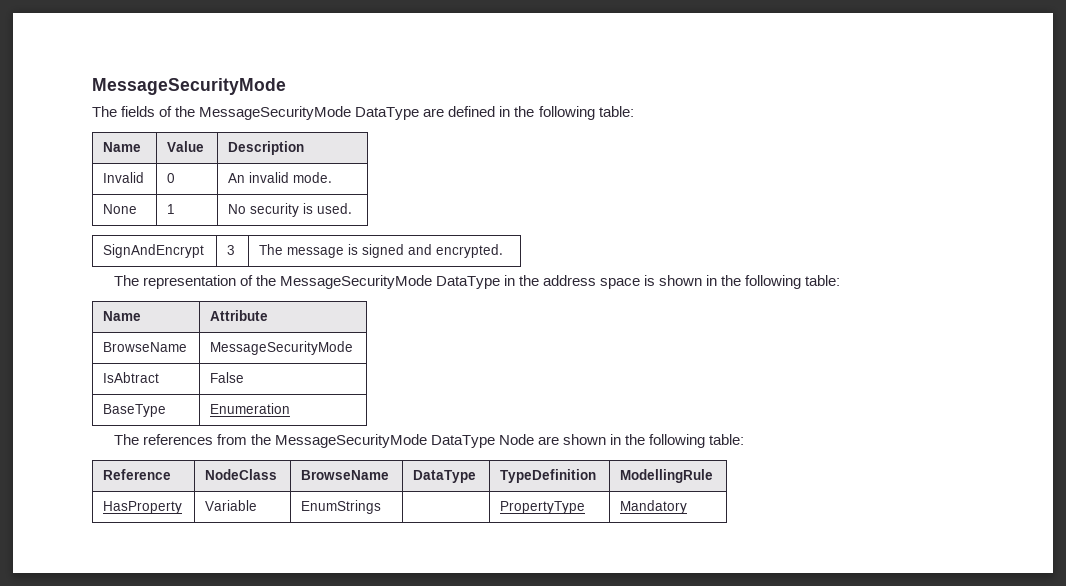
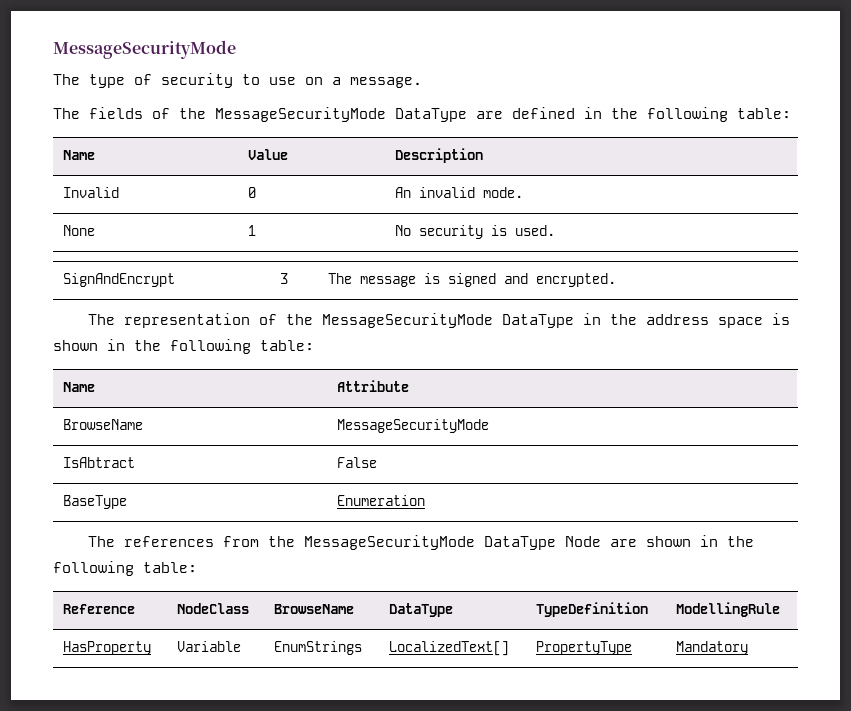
[92,78,286,95] MessageSecurityMode -> [53,40,236,59] [53,73,422,88] MessageSecurityMode // The type of security to use on a message.
(382, 507) none -> [389,641,510,656] LocalizedText[]

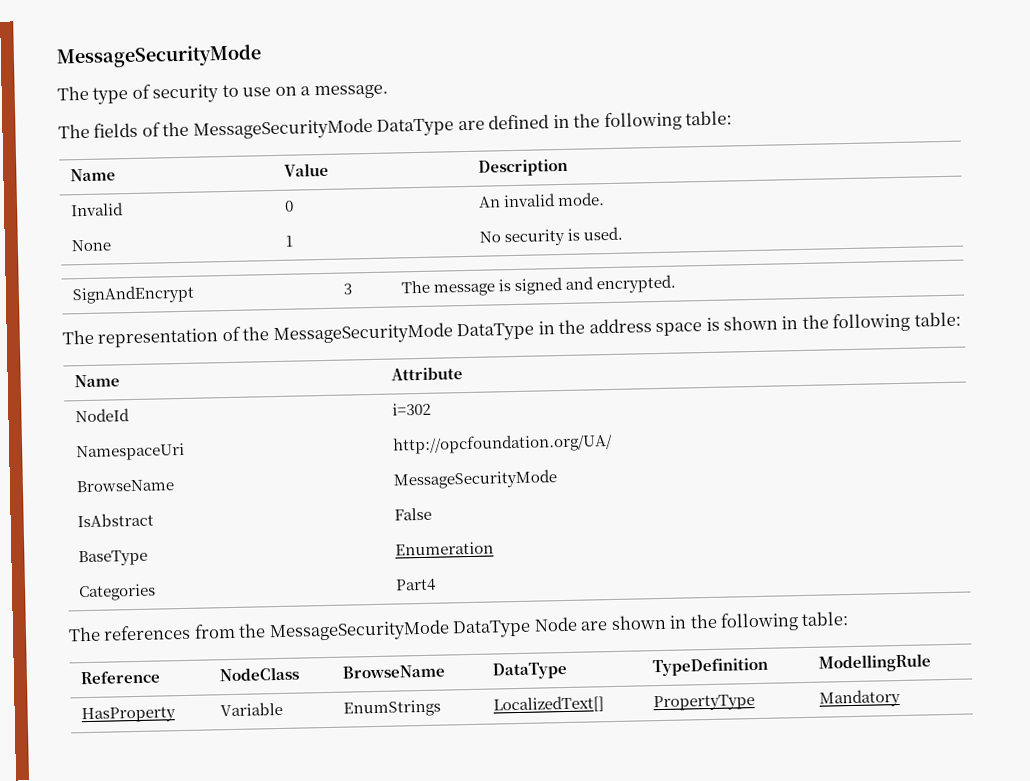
(410, 386) none -> [74,408,130,423] [391,402,431,416] [75,442,185,462] [391,432,613,455] // NodeId | i=302 // NamespaceUri | http://opcfoundation.org/UA/
[63,457,136,468] IsAbtract -> [76,512,154,528] IsAbstract
(426, 500) none -> [77,583,156,602] [394,578,436,592] // Categories | Part4

